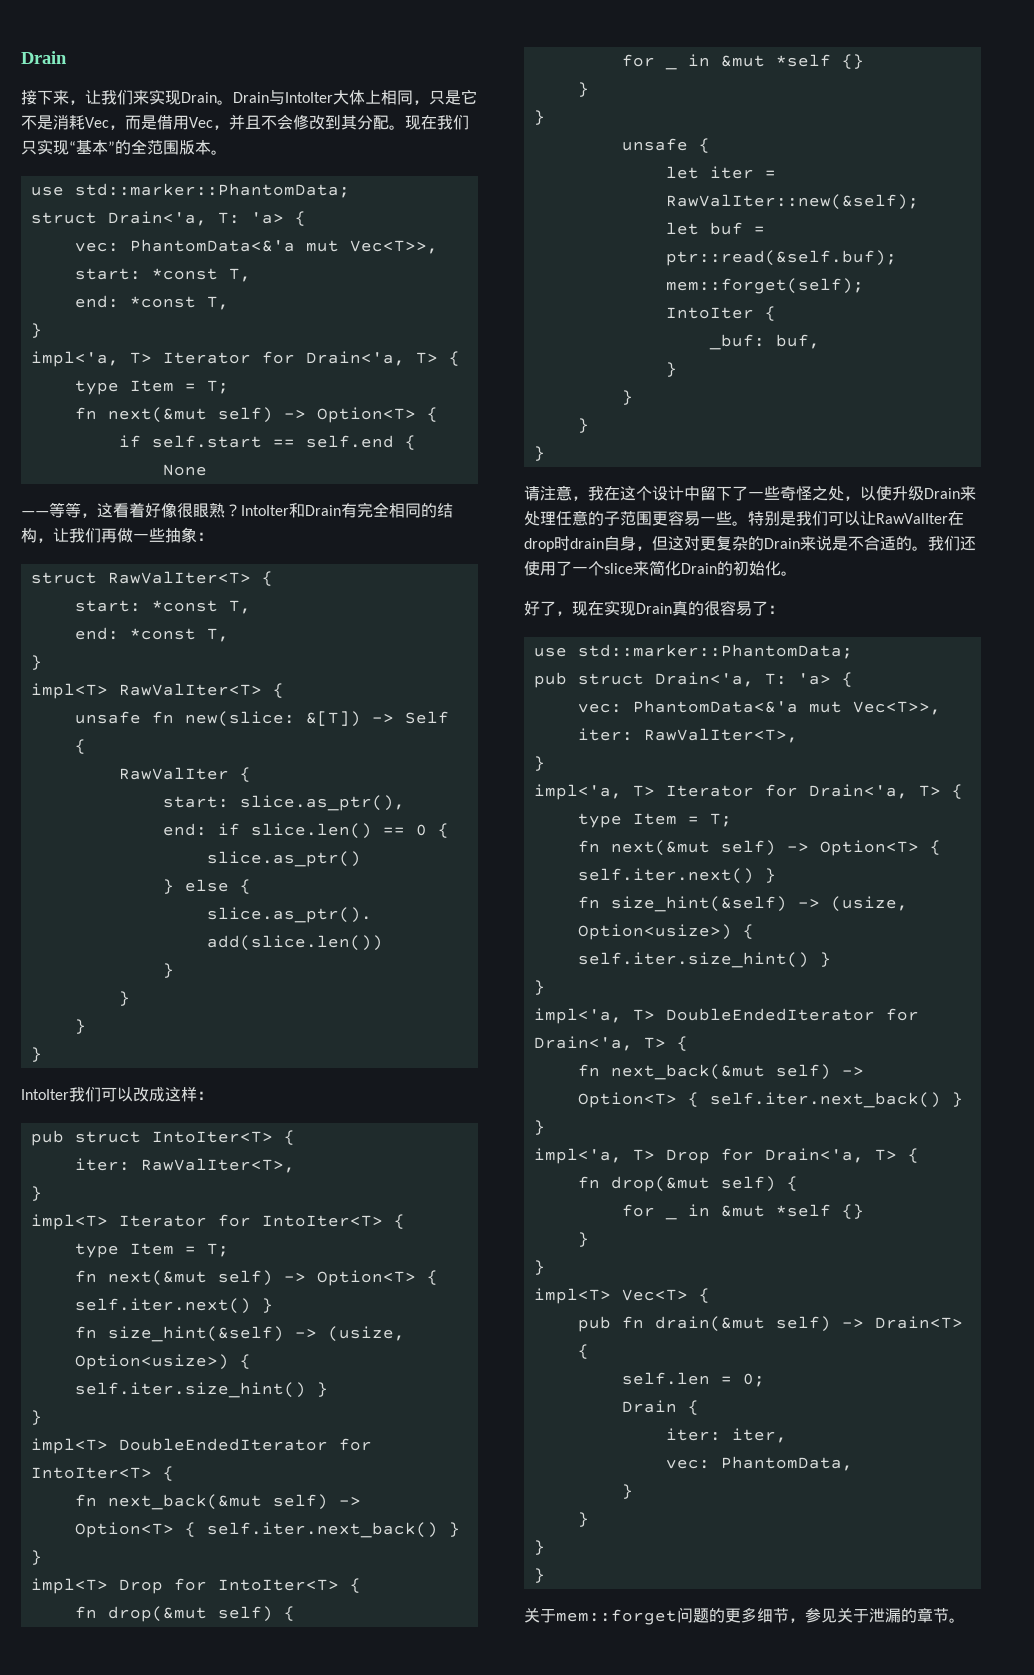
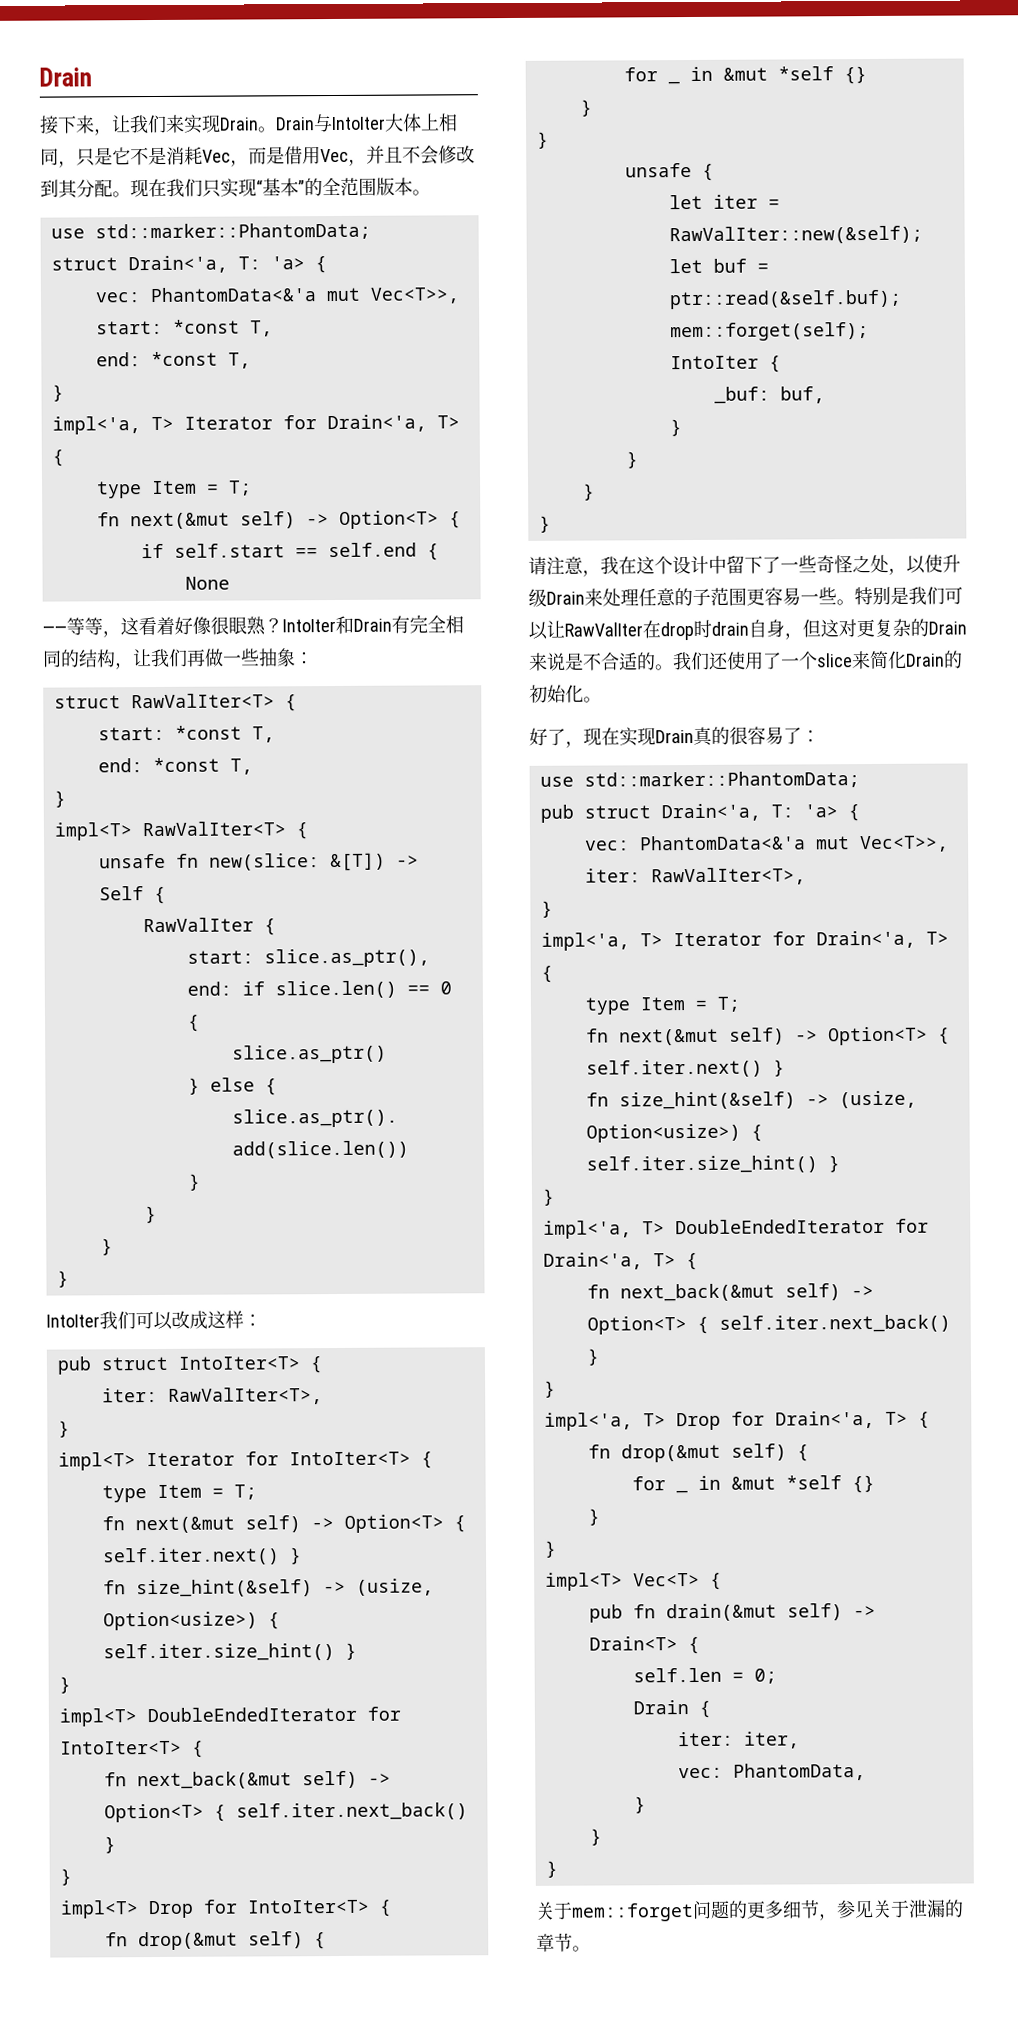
[533,1568,545,1583] // } -> (558, 1869) none

